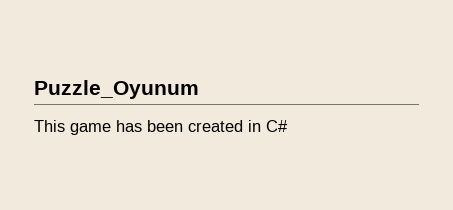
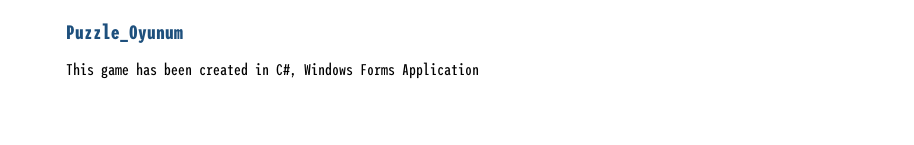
[266,120,288,132] C# -> [276,62,479,79] C#, Windows Forms Application

